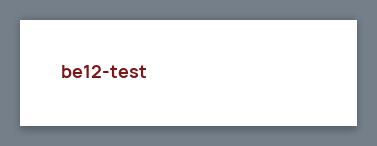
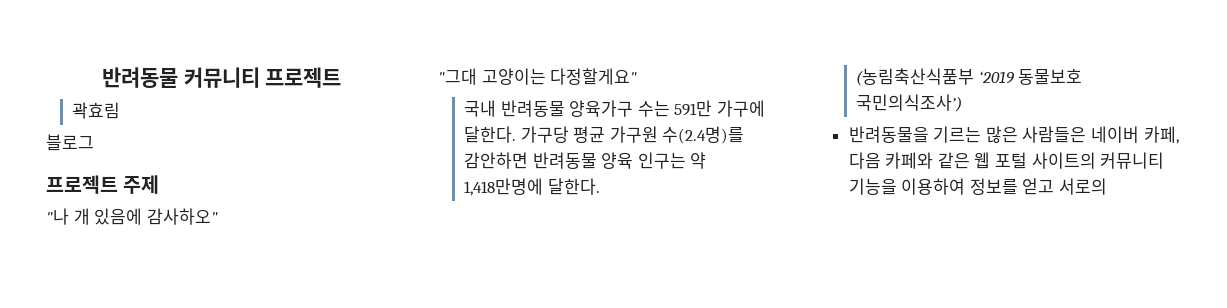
[61,65,147,78] be12-test -> [101,67,342,88] [71,102,120,119] [46,134,94,151] [46,175,160,194] [46,208,218,225] [438,68,638,85] [463,100,765,117] [463,126,745,144] [463,152,707,169] [463,178,600,196] [855,68,1083,86] [855,94,962,112] [848,126,1179,144] [848,152,1165,169] [848,178,1108,195] 반려동물 커뮤니티 프로젝트 // 곽효림 // 블로그 // 프로젝트 주제 // "나 개 있음에 감사하오" // "그대 고양이는 다정할게요" // 국내 반려동물 양육가구 수는 591만 가구에 달한다. 가구당 평균 가구원 수(2.4명)를 감안하면 반려동물 양육 인구는 약 1,418만명에 달한다. // (농림축산식품부 ‘2019 동물보호 국민의식조사’) // 반려동물을 기르는 많은 사람들은 네이버 카페, 다음 카페와 같은 웹 포털 사이트의 커뮤니티 기능을 이용하여 정보를 얻고 서로의

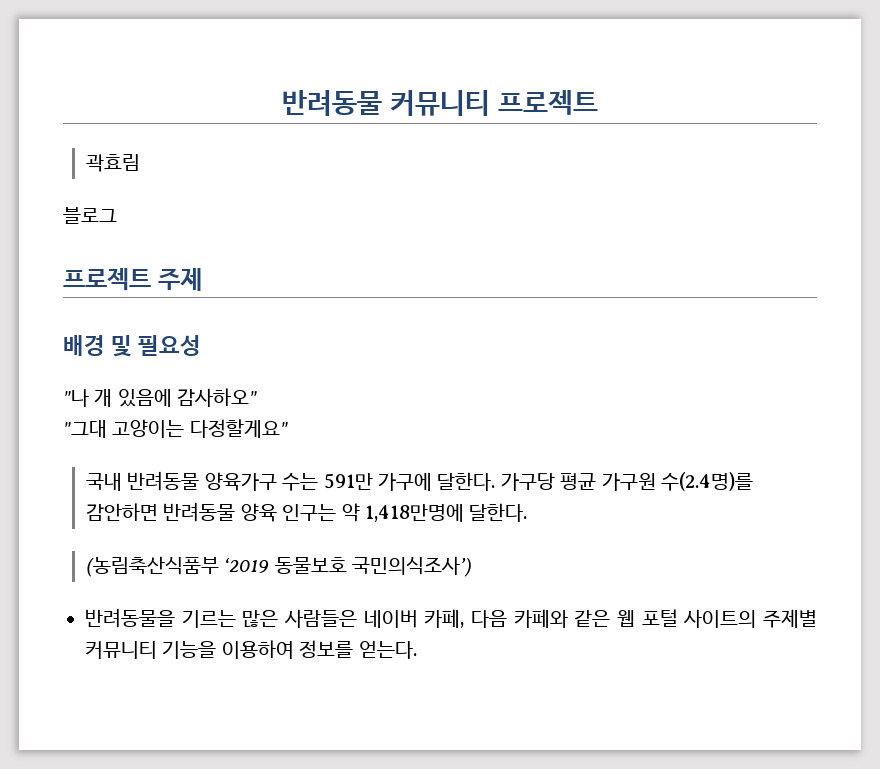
(160, 184) none -> [63,335,202,357] // 배경 및 필요성
(1096, 160) none -> [763,609,817,628] 주제별
[1022,178,1108,195] 얻고 서로의 -> [358,640,417,659] 얻는다.

